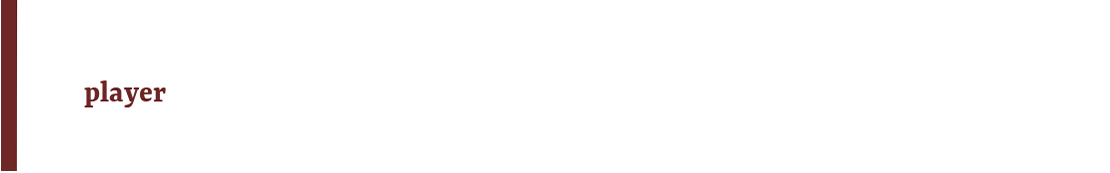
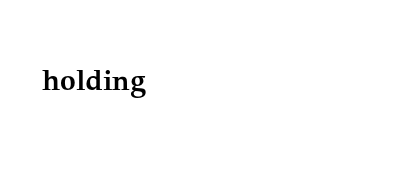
[83,80,167,108] player -> [42,70,146,98] holding

